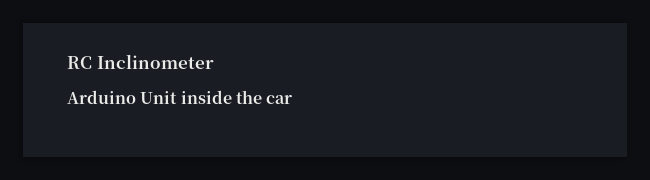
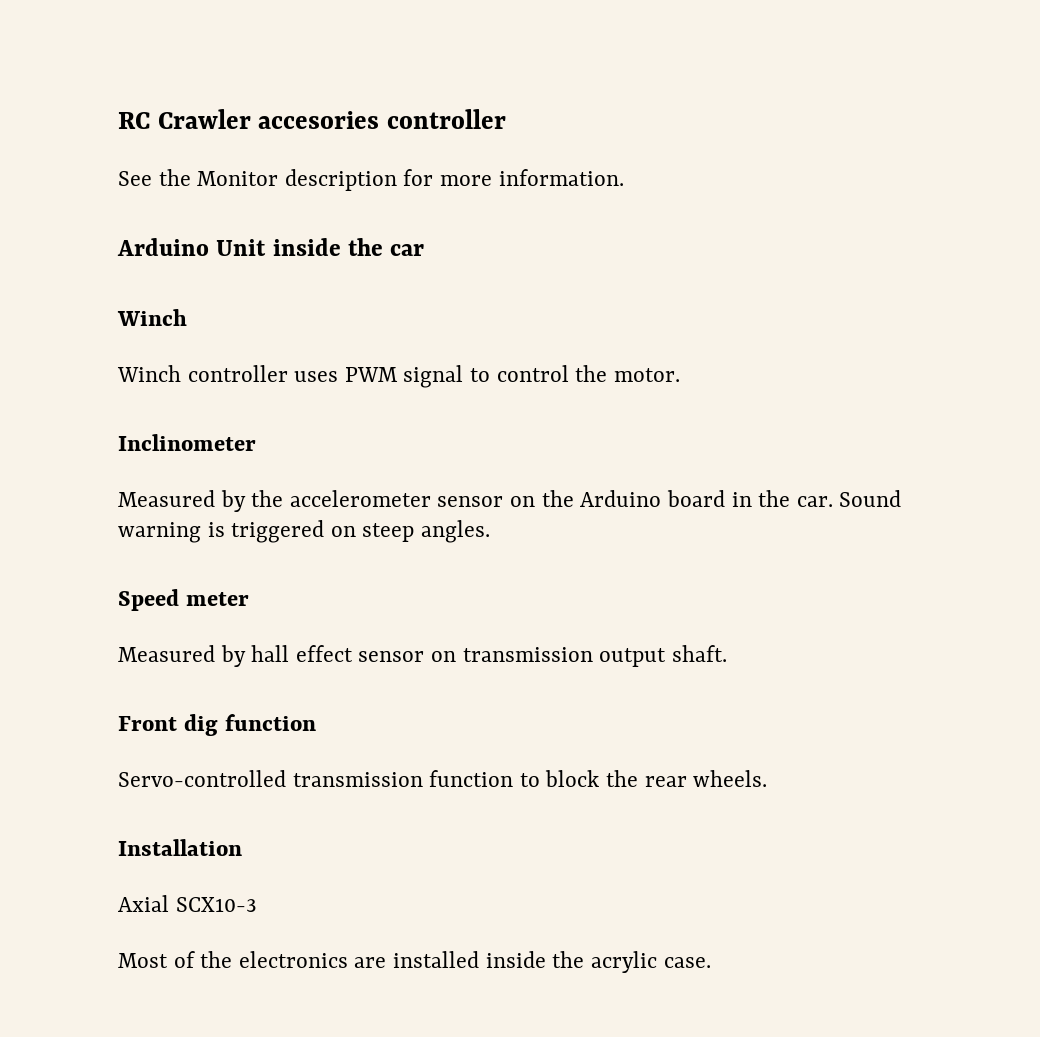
[96,54,214,69] Inclinometer -> [157,109,507,129] [118,169,624,191] Crawler accesories controller // See the Monitor description for more information.
(293, 99) none -> [117,309,187,326] [117,365,680,388] [118,434,256,451] [118,490,902,512] [118,520,491,543] [118,589,249,611] [118,645,727,667] [118,714,316,736] [118,770,768,787] [118,839,242,856] [118,895,257,912] [118,951,711,973] // Winch // Winch controller uses PWM signal to control the motor. // Inclinometer // Measured by the accelerometer sensor on the Arduino board in the car. Sound warning is triggered on steep angles. // Speed meter // Measured by hall effect sensor on transmission output shaft. // Front dig function // Servo-controlled transmission function to block the rear wheels. // Installation // Axial SCX10-3 // Most of the electronics are installed inside the acrylic case.

